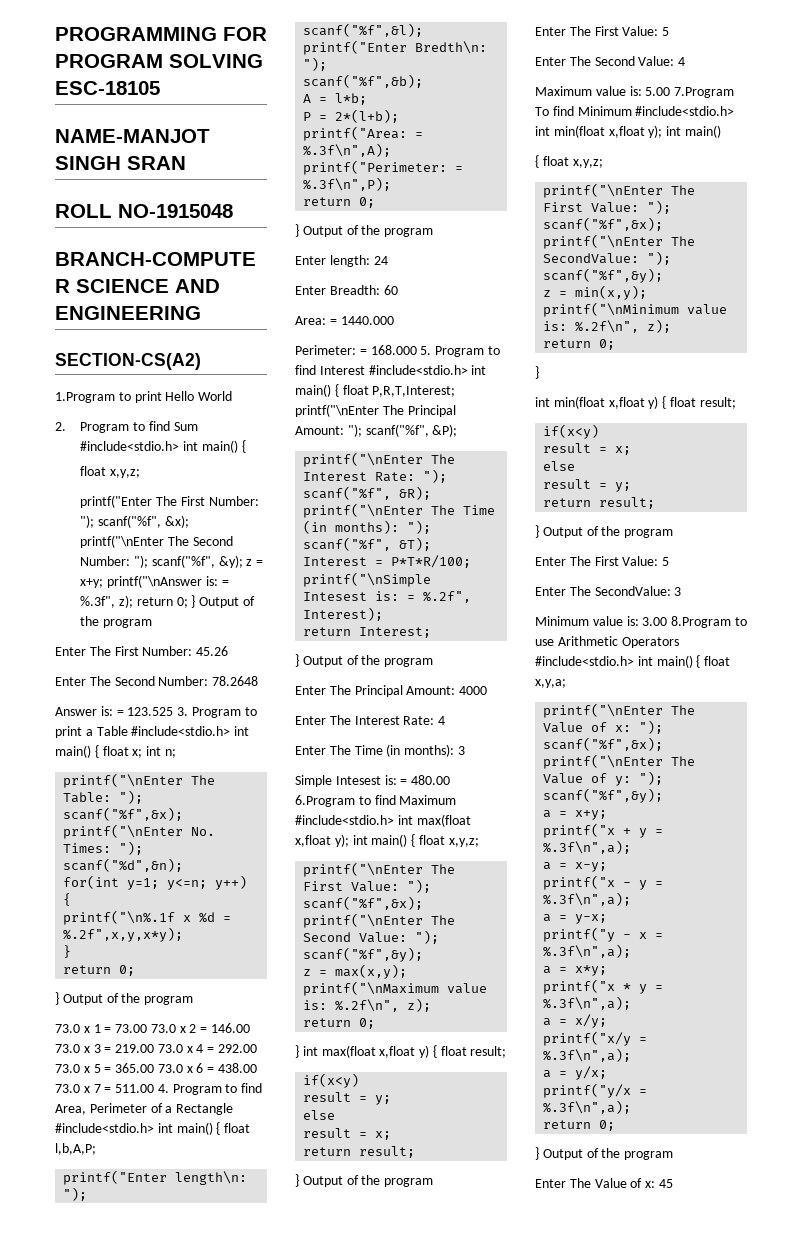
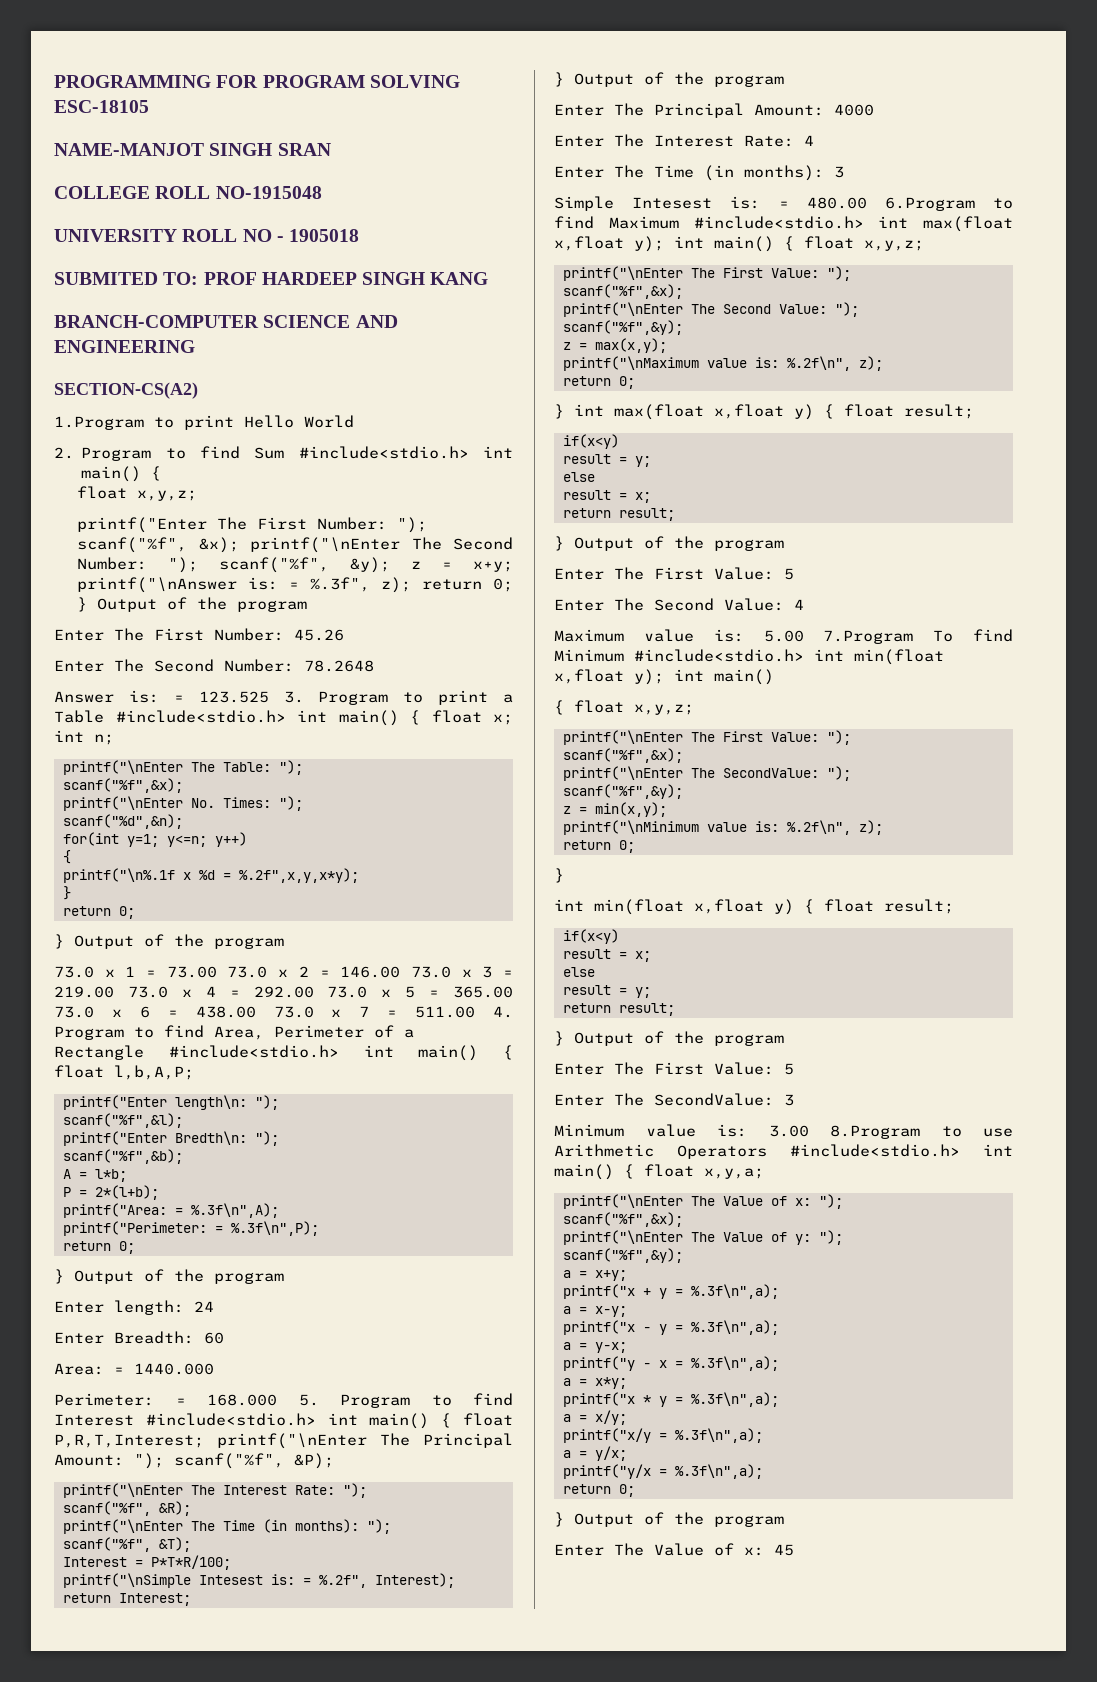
(186, 163) none -> [54,186,150,199] COLLEGE
(233, 211) none -> [54,229,360,242] [54,272,489,285] // UNIVERSITY ROLL NO - 1905018 // SUBMITED TO: PROF HARDEEP SINGH KANG

